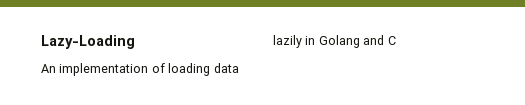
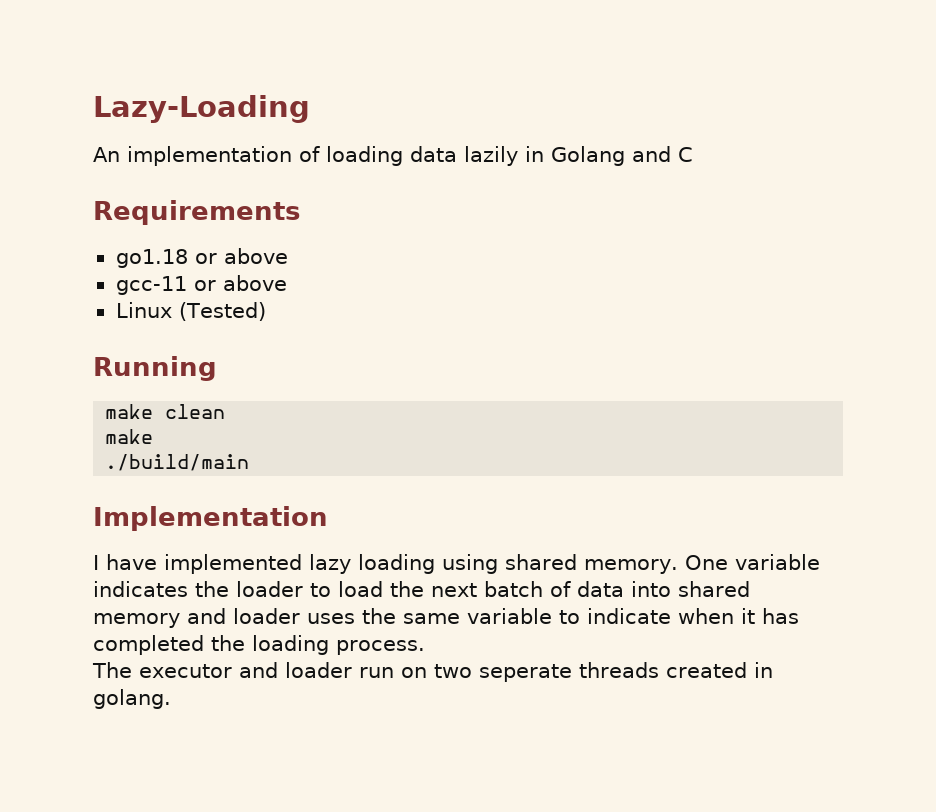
(396, 40) none -> [93,200,300,225] [115,248,288,268] [115,275,287,295] [115,302,266,321] [93,356,217,381] [105,404,226,419] [105,429,154,444] [105,454,250,471] [93,506,328,531] [93,554,820,574] [93,581,750,597] [93,608,799,628] [93,635,425,655] [92,662,773,682] [93,689,171,709] // Requirements // go1.18 or above // gcc-11 or above // Linux (Tested) // Running // make clean // make // ./build/main // Implementation // I have implemented lazy loading using shared memory. One variable indicates the loader to load the next batch of data into shared memory and loader uses the same variable to indicate when it has completed the loading process. // The executor and loader run on two seperate threads created in golang.

